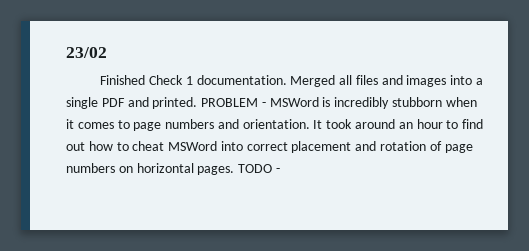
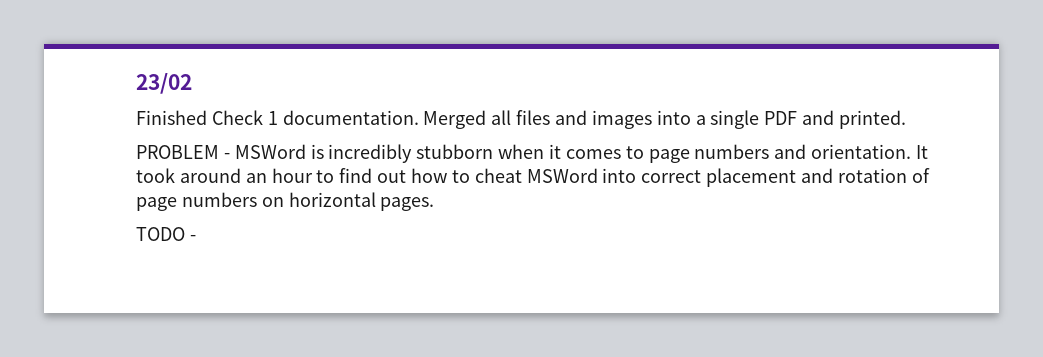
(198, 103) none -> (907, 119) //
(235, 170) none -> (435, 204) //

